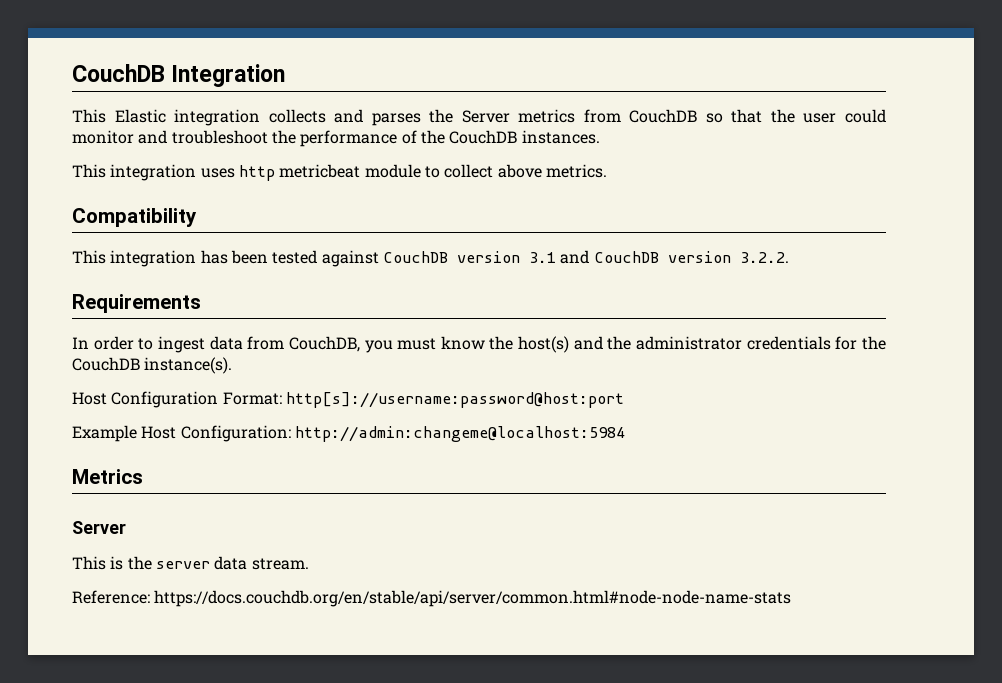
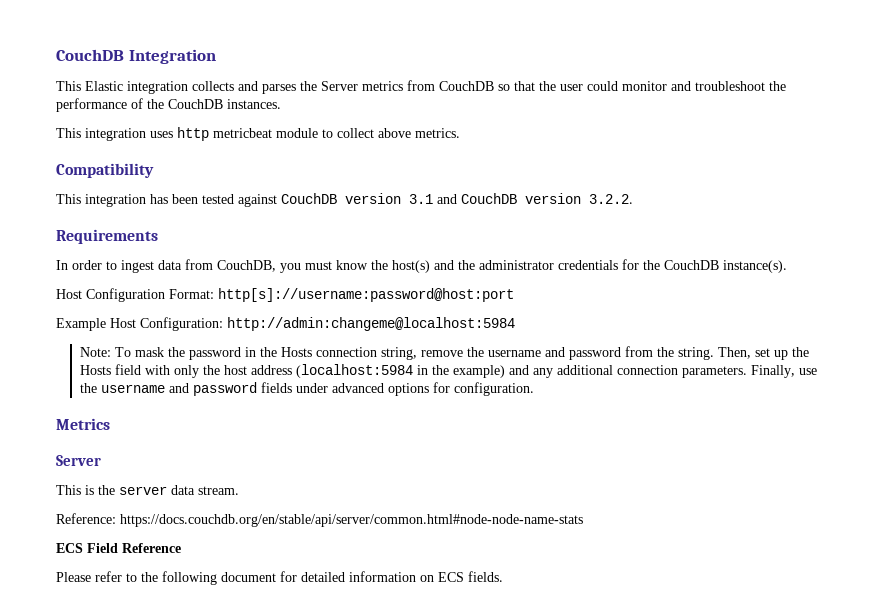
(625, 434) none -> [79,346,809,360] [79,364,817,378] [79,382,534,396] // Note: To mask the password in the Hosts connection string, remove the username and password from the string. Then, set up the Hosts field with only the host address (localhost:5984 in the example) and any additional connection parameters. Finally, use the username and password fields under advanced options for configuration.
(792, 598) none -> [56,543,181,553] [56,571,503,585] // ECS Field Reference // Please refer to the following document for detailed information on ECS fields.

